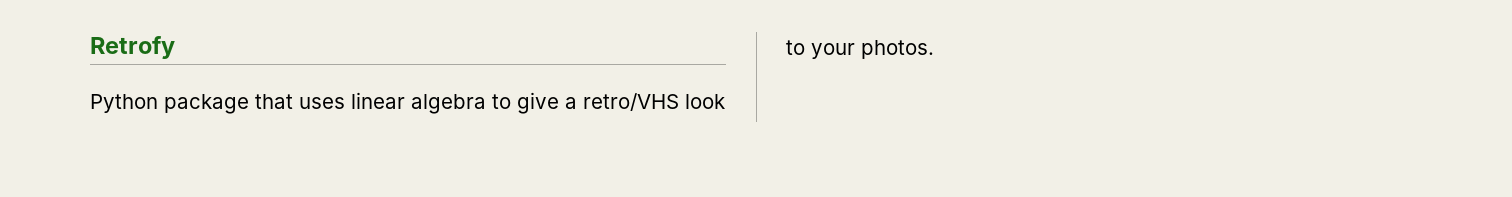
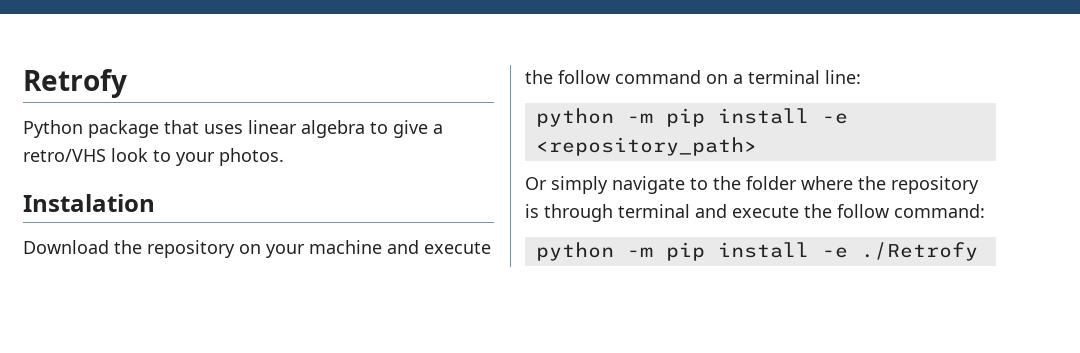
(934, 49) none -> [23,194,155,212] [23,240,491,258] [525,70,861,84] [535,108,848,127] [535,137,757,156] [525,176,979,194] [525,204,985,222] [535,242,978,261] // Instalation // Download the repository on your machine and execute the follow command on a terminal line: // python -m pip install -e <repository_path> // Or simply navigate to the folder where the repository is through terminal and execute the follow command: // python -m pip install -e ./Retrofy

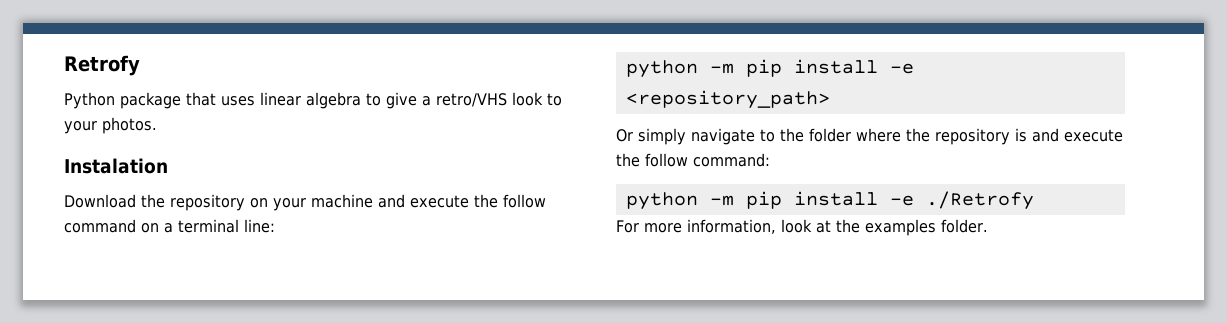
[544,204,690,222] through terminal -> (1027, 135) none
(978, 251) none -> [616,219,988,236] // For more information, look at the examples folder.

